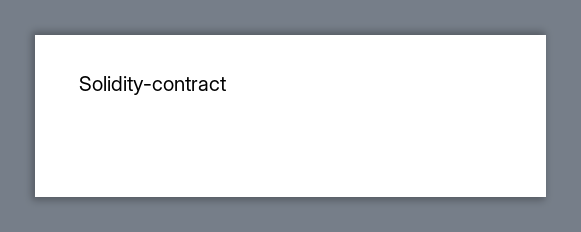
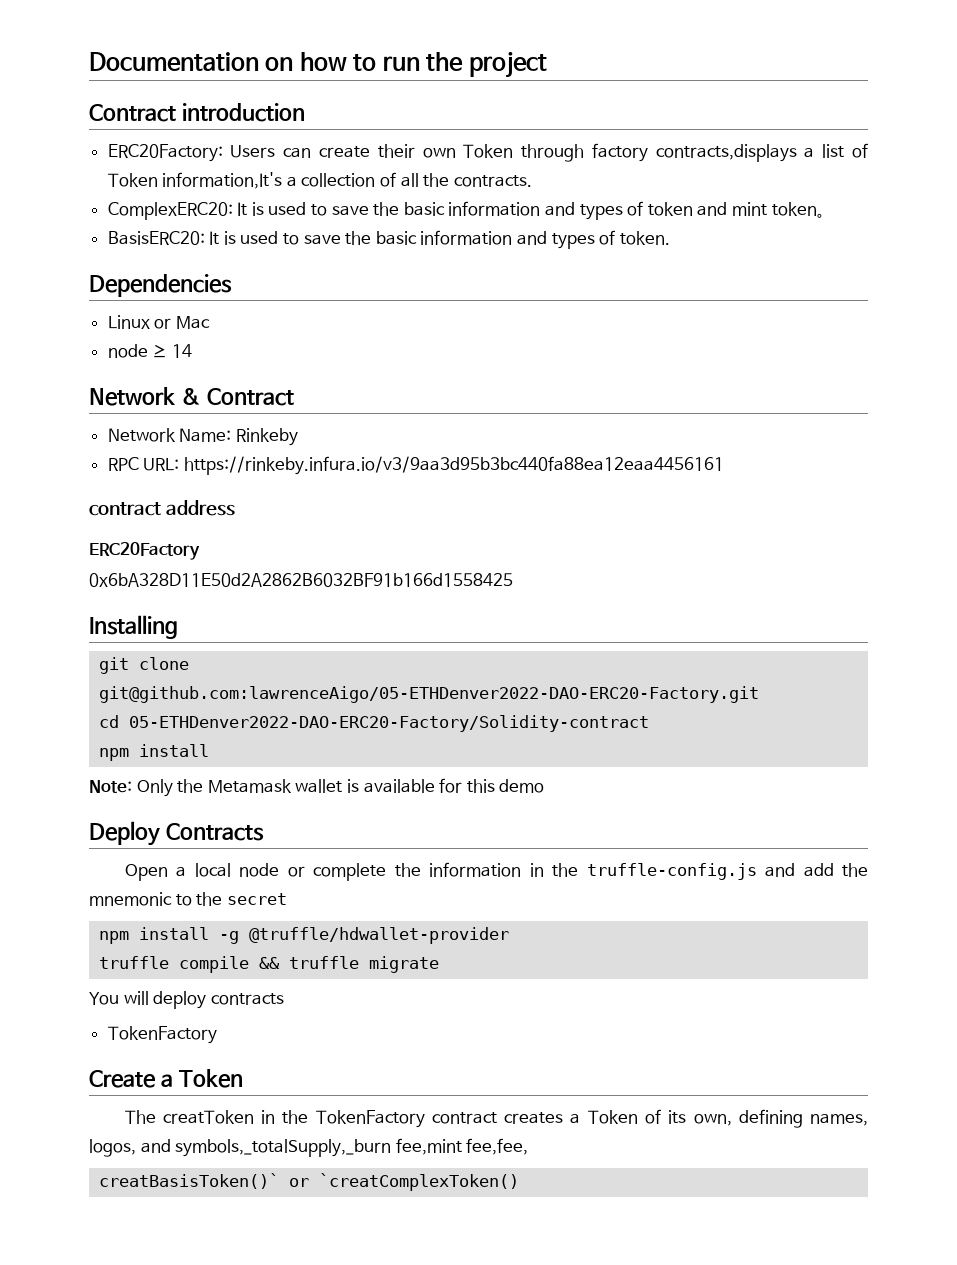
[79,76,226,95] Solidity-contract -> [89,51,547,78] [89,103,305,122] [107,143,868,162] [107,172,532,189] [107,201,825,220] [107,230,670,249] [89,274,232,297] [107,315,210,329] [107,344,192,358] [89,387,294,406] [107,428,298,446] [107,456,724,475] [89,500,236,516] [89,542,200,560] [89,573,513,587] [89,615,178,639] [99,657,190,674] [99,686,760,703] [99,715,650,732] [99,744,210,761] [89,778,545,797] [89,821,264,846] [124,862,868,881] [89,892,287,906] [99,927,510,944] [99,956,440,973] [89,991,284,1009] [107,1026,217,1044] [89,1069,243,1088] [124,1109,869,1128] [89,1138,529,1157] [99,1173,520,1191] Documentation on how to run the project // Contract introduction // ERC20Factory: Users can create their own Token through factory contracts,displays a list of Token information,It's a collection of all the contracts. // ComplexERC20: It is used to save the basic information and types of token and mint token。 // BasisERC20: It is used to save the basic information and types of token. // Dependencies // Linux or Mac // node ≥ 14 // Network & Contract // Network Name: Rinkeby // RPC URL: https://rinkeby.infura.io/v3/9aa3d95b3bc440fa88ea12eaa4456161 // contract address // ERC20Factory // 0x6bA328D11E50d2A2862B6032BF91b166d1558425 // Installing // git clone git@github.com:lawrenceAigo/05-ETHDenver2022-DAO-ERC20-Factory.git // cd 05-ETHDenver2022-DAO-ERC20-Factory/Solidity-contract // npm install // Note: Only the Metamask wallet is available for this demo // Deploy Contracts // Open a local node or complete the information in the truffle-config.js and add the mnemonic to the secret // npm install -g @truffle/hdwallet-provider // truffle compile && truffle migrate // You will deploy contracts // TokenFactory // Create a Token // The creatToken in the TokenFactory contract creates a Token of its own, defining names, logos, and symbols,_totalSupply,_burn fee,mint fee,fee, // creatBasisToken()` or `creatComplexToken()

